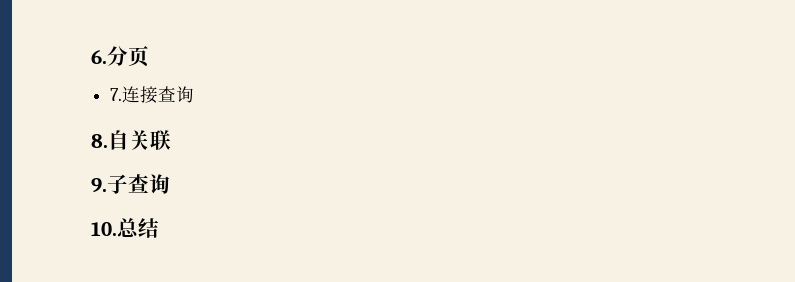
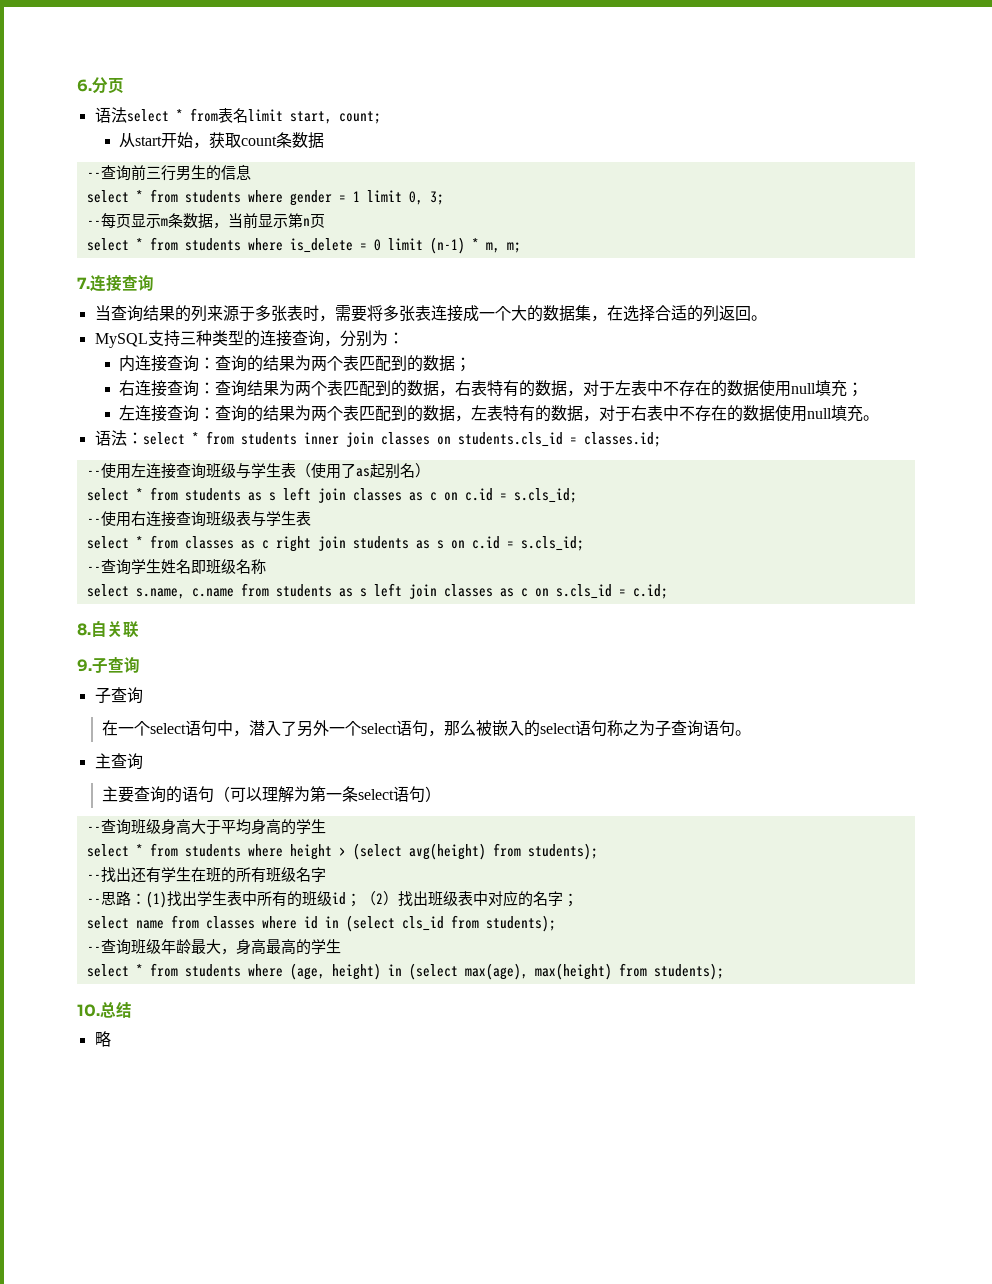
[110,86,195,104] 7.连接查询 -> [94,107,381,124] [119,132,325,149] [86,164,251,181] [86,189,444,206] [86,213,325,229] [86,237,521,254] [77,275,154,292] [94,305,767,322] [94,330,404,348] [119,355,472,372] [119,380,864,397] [119,405,880,422] [94,430,661,447] [86,463,430,479] [86,487,577,503] [86,511,311,527] [86,535,584,552] [86,559,266,575] [86,583,668,599] 语法select * from表名limit start, count; // 从start开始，获取count条数据 // --查询前三行男生的信息 // select * from students where gender = 1 limit 0, 3; // --每页显示m条数据，当前显示第n页 // select * from students where is_delete = 0 limit (n-1) * m, m; // 7.连接查询 // 当查询结果的列来源于多张表时，需要将多张表连接成一个大的数据集，在选择合适的列返回。 // MySQL支持三种类型的连接查询，分别为： // 内连接查询：查询的结果为两个表匹配到的数据； // 右连接查询：查询结果为两个表匹配到的数据，右表特有的数据，对于左表中不存在的数据使用null填充； // 左连接查询：查询的结果为两个表匹配到的数据，左表特有的数据，对于右表中不存在的数据使用null填充。 // 语法：select * from students inner join classes on students.cls_id = classes.id; // --使用左连接查询班级与学生表（使用了as起别名） // select * from students as s left join classes as c on c.id = s.cls_id; // --使用右连接查询班级表与学生表 // select * from classes as c right join students as s on c.id = s.cls_id; // --查询学生姓名即班级名称 // select s.name, c.name from students as s left join classes as c on s.cls_id = c.id;
(170, 184) none -> [94,687,143,704] [101,720,751,737] [94,753,143,770] [101,786,441,803] [86,819,326,835] [86,843,598,860] [86,867,326,883] [86,890,578,908] [86,915,556,932] [86,939,341,955] [86,963,724,980] // 子查询 // 在一个select语句中，潜入了另外一个select语句，那么被嵌入的select语句称之为子查询语句。 // 主查询 // 主要查询的语句（可以理解为第一条select语句） // --查询班级身高大于平均身高的学生 // select * from students where height > (select avg(height) from students); // --找出还有学生在班的所有班级名字 // --思路：(1)找出学生表中所有的班级id；（2）找出班级表中对应的名字； // select name from classes where id in (select cls_id from students); // --查询班级年龄最大，身高最高的学生 // select * from students where (age, height) in (select max(age), max(height) from students);
(159, 228) none -> [94,1031,111,1047] // 略

